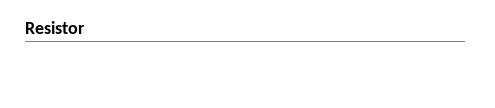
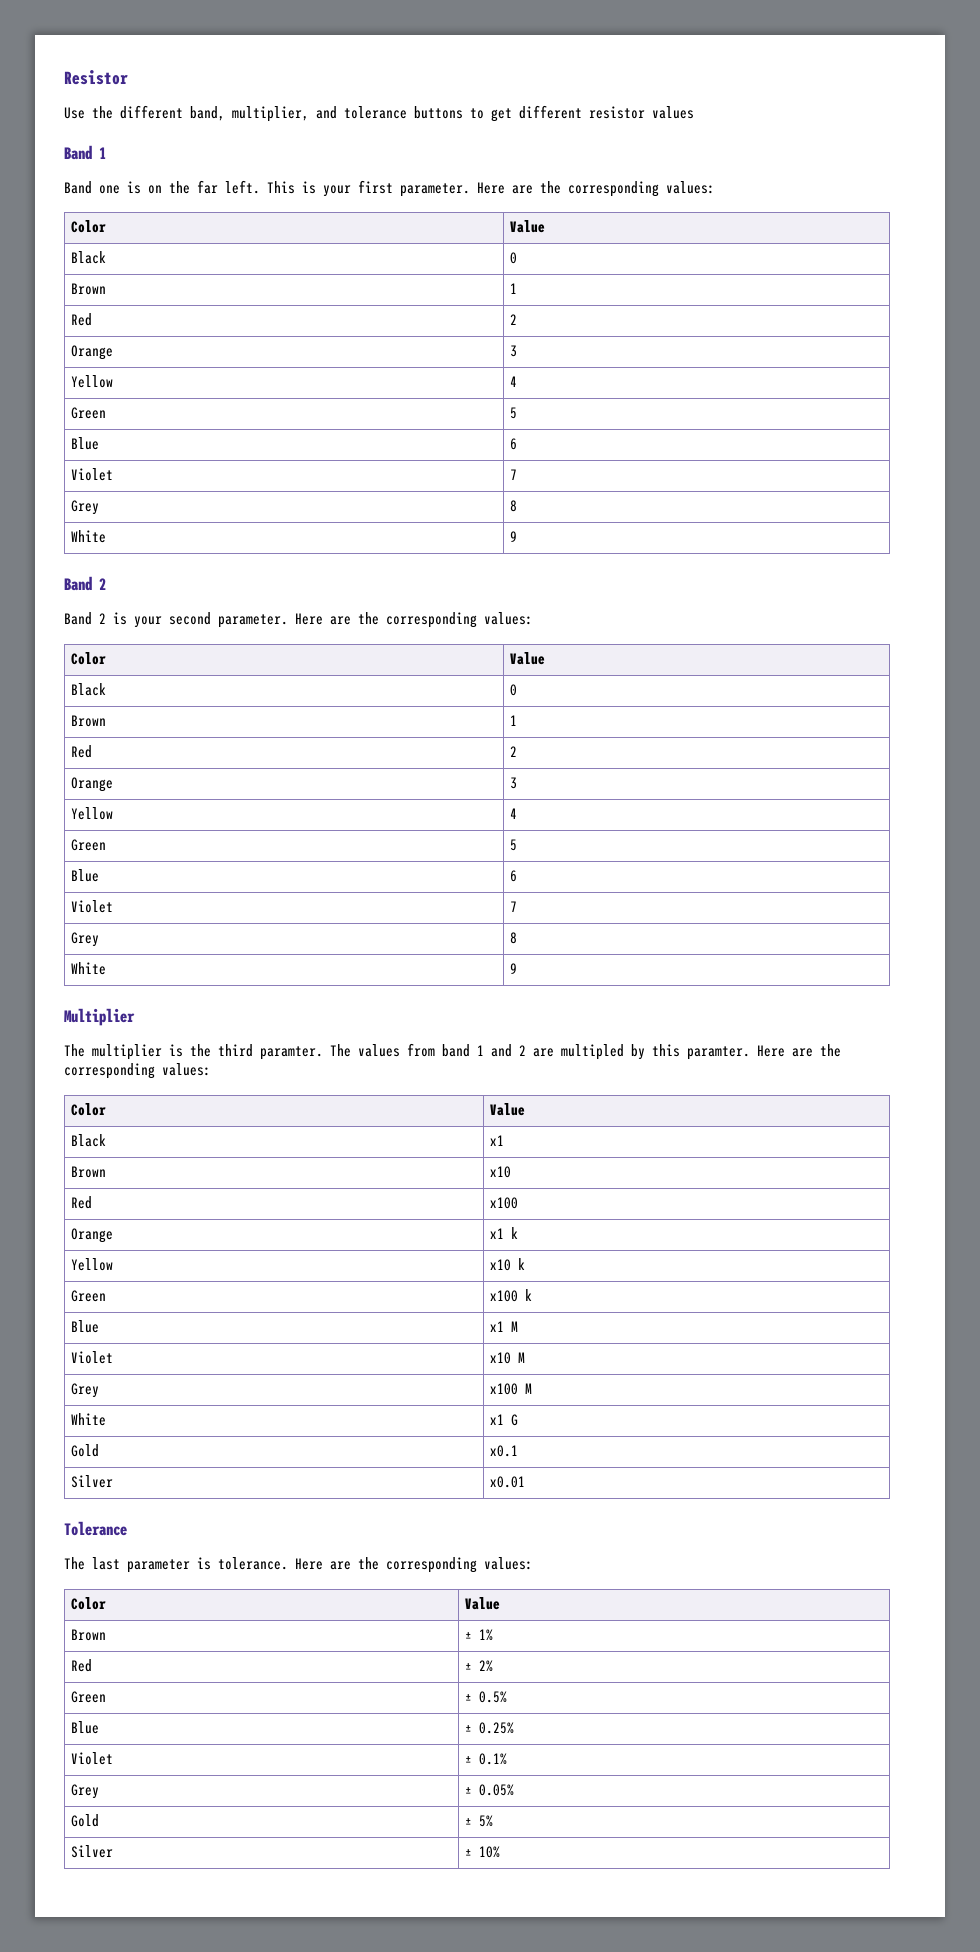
(85, 27) none -> [64,105,694,122] [64,145,106,160] [64,180,715,197] [70,220,106,233] [509,220,545,233] [70,251,106,264] [509,252,517,264] [70,283,106,295] [509,283,517,294] [70,313,92,326] [509,314,517,325] [70,345,113,360] [509,345,517,357] [70,375,113,388] [509,376,517,387] [70,407,106,419] [509,407,517,419] [70,437,99,450] [509,438,517,450] [70,468,113,481] [509,469,517,480] [70,500,99,515] [509,500,517,512] [70,530,106,543] [509,531,517,542] [64,576,106,591] [64,612,533,628] [70,652,106,665] [509,652,545,665] [70,683,106,696] [509,684,517,696] [70,715,106,727] [509,715,517,726] [70,745,92,758] [509,746,517,757] [70,777,113,792] [509,777,517,789] [70,807,113,820] [509,808,517,819] [70,839,106,851] [509,839,517,851] [70,869,99,882] [509,870,517,882] [70,900,113,913] [509,901,517,912] [70,932,99,947] [509,932,517,944] [70,962,106,975] [509,963,517,974] [64,1008,135,1026] [64,1043,841,1060] [64,1063,211,1079] [70,1103,106,1116] [489,1103,525,1116] [70,1134,106,1147] [489,1135,504,1146] [70,1166,106,1178] [489,1166,511,1178] [70,1196,92,1209] [489,1197,518,1209] [70,1228,113,1243] [489,1227,518,1239] [70,1258,113,1271] [489,1258,525,1271] [70,1290,106,1302] [489,1289,532,1302] [70,1320,99,1333] [489,1321,518,1332] [70,1351,113,1364] [489,1352,525,1364] [70,1383,99,1398] [489,1383,532,1395] [70,1413,106,1426] [489,1414,518,1426] [70,1444,99,1457] [489,1445,518,1457] [70,1475,113,1488] [489,1476,525,1488] [64,1521,127,1536] [64,1557,533,1573] [70,1597,106,1610] [464,1597,500,1610] [70,1629,106,1641] [464,1629,493,1641] [70,1659,92,1672] [464,1660,493,1672] [70,1691,106,1703] [464,1691,507,1703] [70,1721,99,1734] [464,1722,514,1734] [70,1752,113,1765] [464,1753,507,1765] [70,1784,99,1799] [464,1784,514,1796] [70,1814,99,1827] [464,1815,493,1827] [70,1845,113,1858] [464,1846,500,1858] // Use the different band, multiplier, and tolerance buttons to get different resistor values // Band 1 // Band one is on the far left. This is your first parameter. Here are the corresponding values: // Color | Value // Black | 0 // Brown | 1 // Red | 2 // Orange | 3 // Yellow | 4 // Green | 5 // Blue | 6 // Violet | 7 // Grey | 8 // White | 9 // Band 2 // Band 2 is your second parameter. Here are the corresponding values: // Color | Value // Black | 0 // Brown | 1 // Red | 2 // Orange | 3 // Yellow | 4 // Green | 5 // Blue | 6 // Violet | 7 // Grey | 8 // White | 9 // Multiplier // The multiplier is the third paramter. The values from band 1 and 2 are multipled by this paramter. Here are the corresponding values: // Color | Value // Black | x1 // Brown | x10 // Red | x100 // Orange | x1 k // Yellow | x10 k // Green | x100 k // Blue | x1 M // Violet | x10 M // Grey | x100 M // White | x1 G // Gold | x0.1 // Silver | x0.01 // Tolerance // The last parameter is tolerance. Here are the corresponding values: // Color | Value // Brown | ± 1% // Red | ± 2% // Green | ± 0.5% // Blue | ± 0.25% // Violet | ± 0.1% // Grey | ± 0.05% // Gold | ± 5% // Silver | ± 10%

